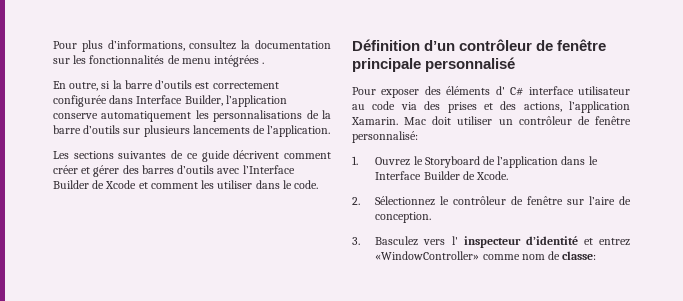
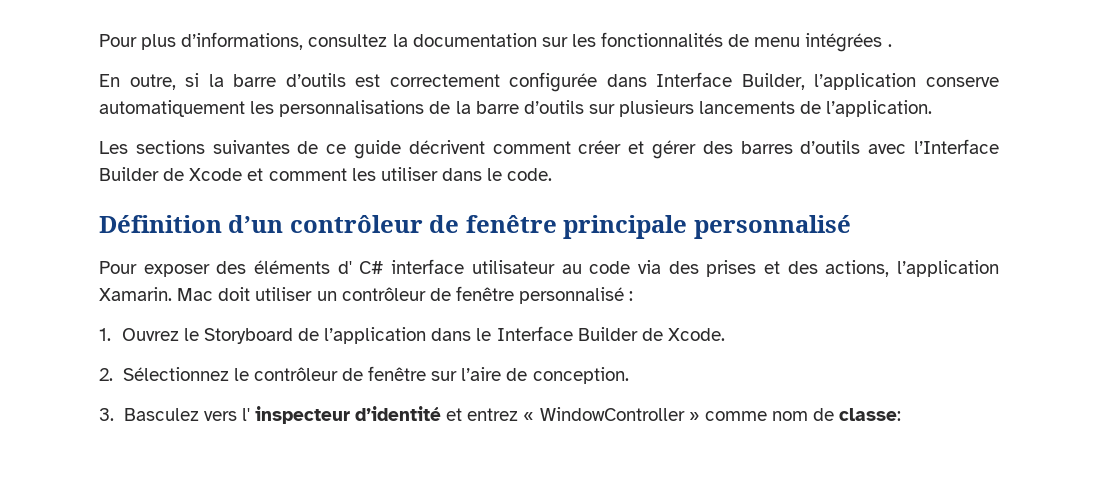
[352,131,418,143] personnalisé: -> [519,287,634,304] personnalisé :
[375,251,480,260] «WindowController» -> [523,407,700,421] « WindowController »

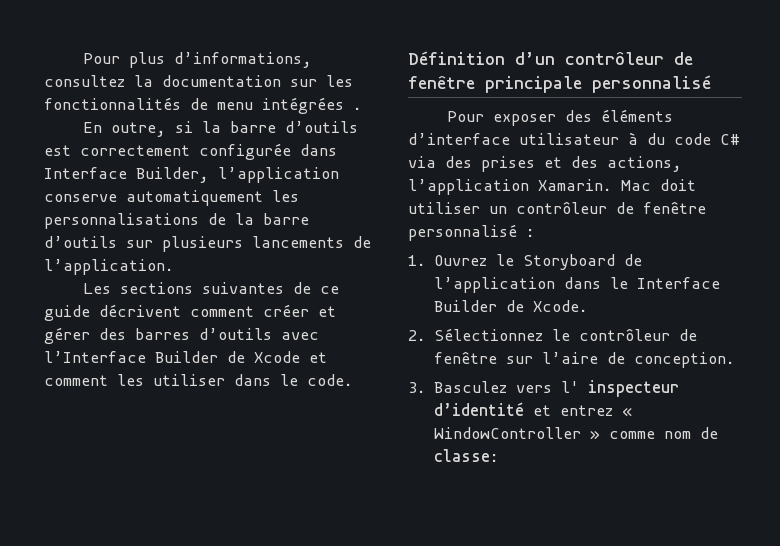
[337,259,631,274] d' C# interface utilisateur au code -> [408,132,740,145] d’interface utilisateur à du code C#

